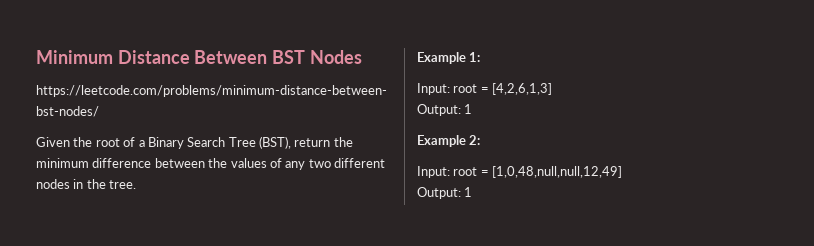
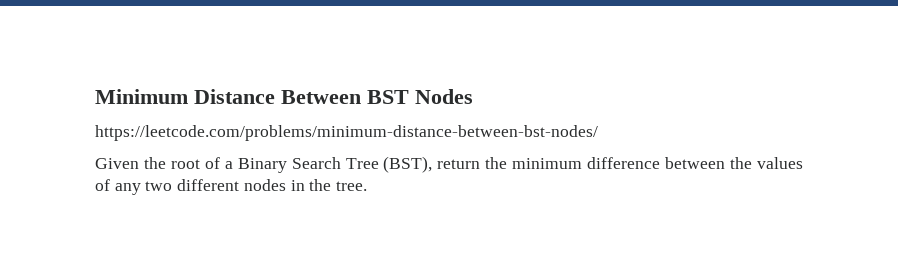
[417,52,481,64] [417,83,553,95] [417,104,473,116] [417,135,481,147] [417,166,623,178] [417,187,473,199] // Example 1: // Input: root = [4,2,6,1,3] // Output: 1 // Example 2: // Input: root = [1,0,48,null,null,12,49] // Output: 1 -> (368, 186) none

